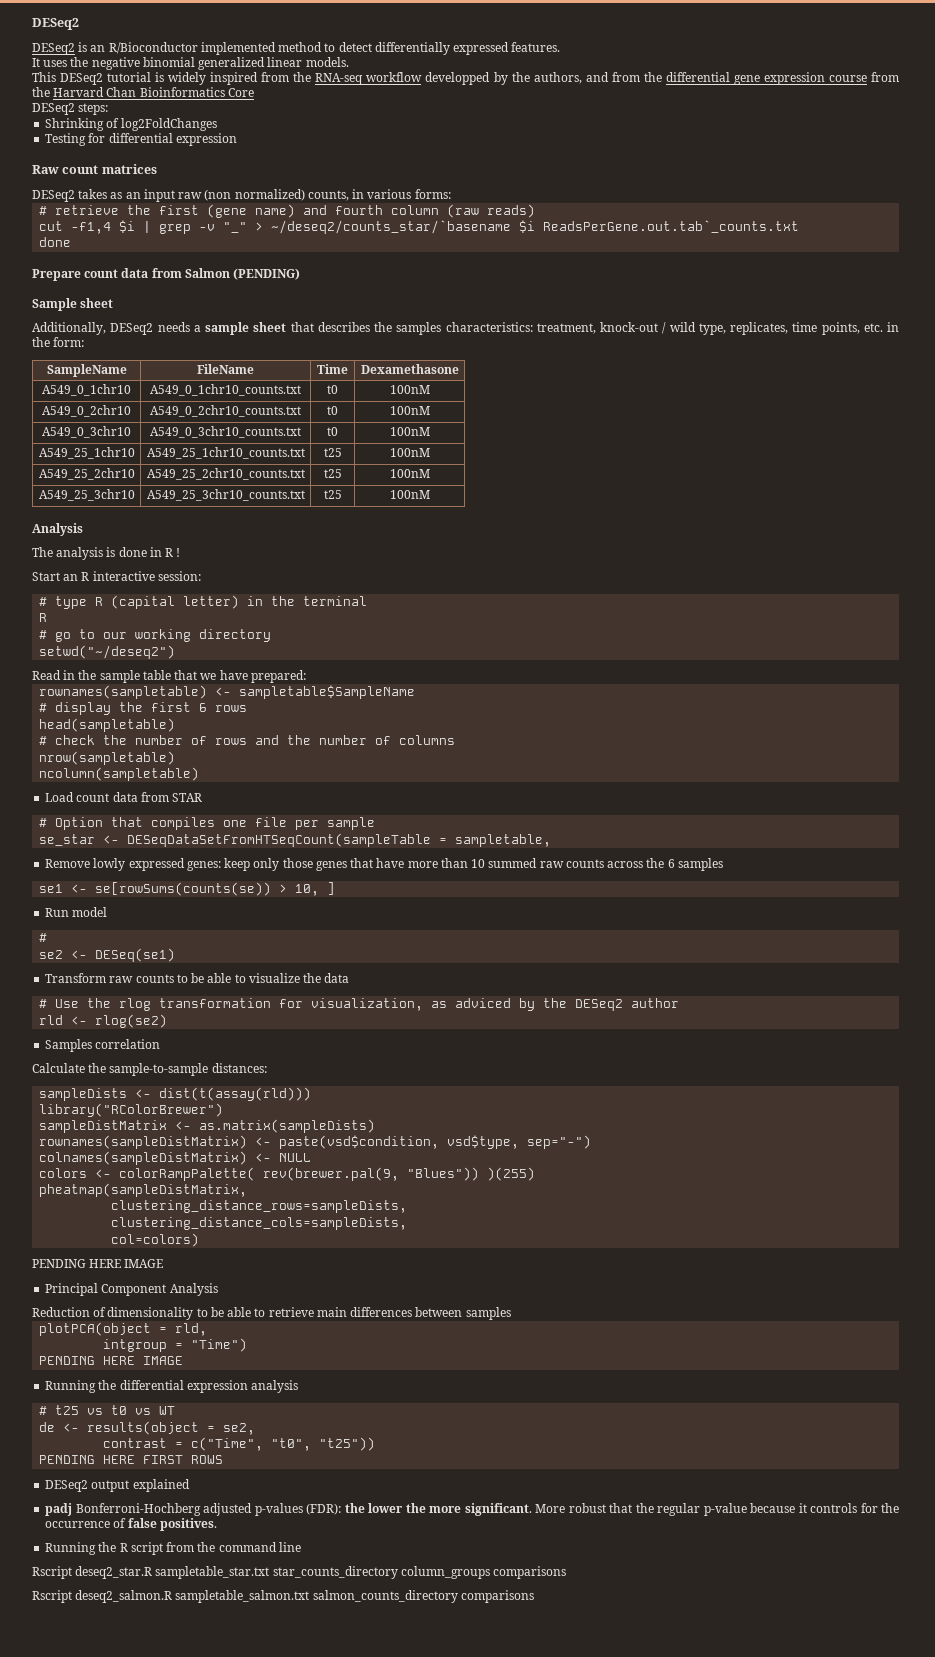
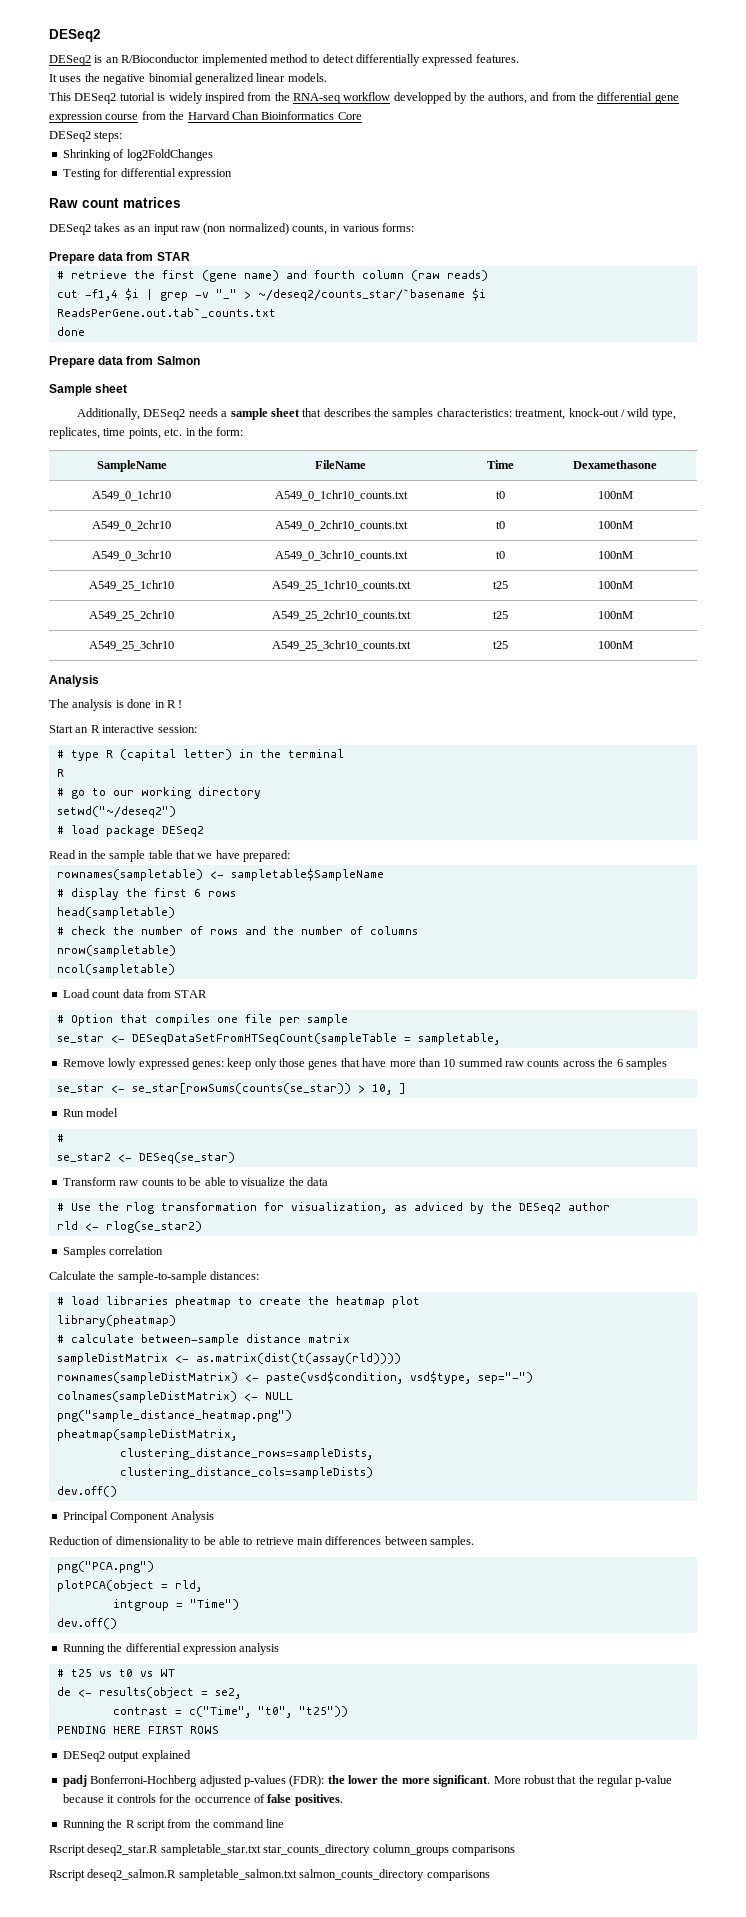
(451, 194) none -> [49,252,190,264] // Prepare data from STAR
[84,269,119,278] count -> (95, 362) none
[233,268,301,280] (PENDING) -> (200, 360) none
(176, 652) none -> [56,825,204,837] // # load package DESeq2
[39,767,200,781] ncolumn(sampletable) -> [56,964,175,976] ncol(sampletable)
[39,882,272,896] se1 <- se[rowSums(counts(se)) -> [56,1083,351,1094] se_star <- se_star[rowSums(counts(se_star))
[39,948,176,962] se2 <- DESeq(se1) -> [56,1152,235,1164] se_star2 <- DESeq(se_star)
[95,1014,168,1028] rlog(se2) -> [105,1221,202,1233] rlog(se_star2)
[39,1087,312,1101] [39,1103,224,1117] sampleDists <- dist(t(assay(rld))) // library("RColorBrewer") -> [56,1296,420,1308] [56,1315,176,1327] [56,1334,350,1346] # load libraries pheatmap to create the heatmap plot // library(pheatmap) // # calculate between-sample distance matrix
[199,1119,376,1133] as.matrix(sampleDists) -> [195,1353,401,1365] as.matrix(dist(t(assay(rld))))
[39,1167,536,1181] [39,1183,248,1197] [111,1200,408,1213] [111,1217,408,1230] [111,1233,200,1247] [32,1259,164,1268] colors <- colorRampPalette( rev(brewer.pal(9, "Blues")) )(255) // pheatmap(sampleDistMatrix, // clustering_distance_rows=sampleDists, // clustering_distance_cols=sampleDists, // col=colors) // PENDING HERE IMAGE -> [56,1410,292,1422] [56,1429,237,1441] [119,1448,373,1460] [119,1467,373,1479] [56,1486,117,1497] png("sample_distance_heatmap.png") // pheatmap(sampleDistMatrix, // clustering_distance_rows=sampleDists, // clustering_distance_cols=sampleDists) // dev.off()
[465,1307,511,1320] samples -> [430,1536,475,1548] [56,1561,154,1573] samples. // png("PCA.png")
[39,1356,184,1365] PENDING HERE IMAGE -> [56,1618,117,1629] dev.off()

